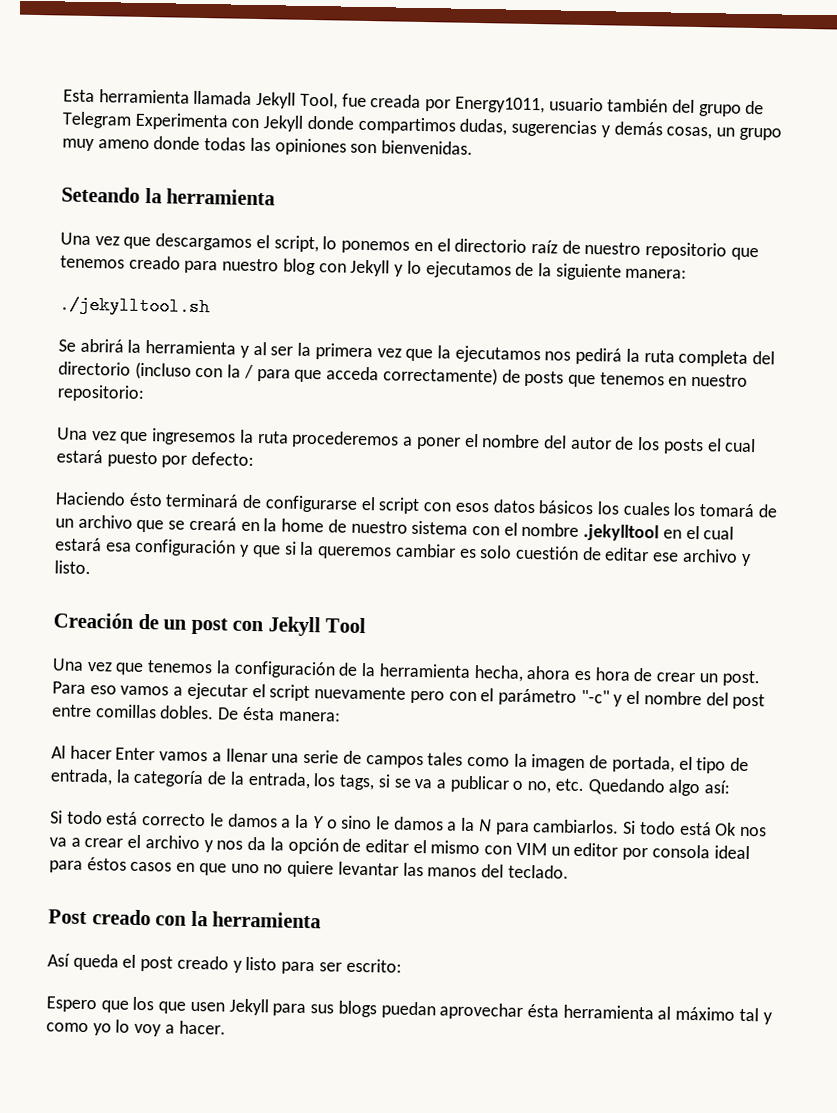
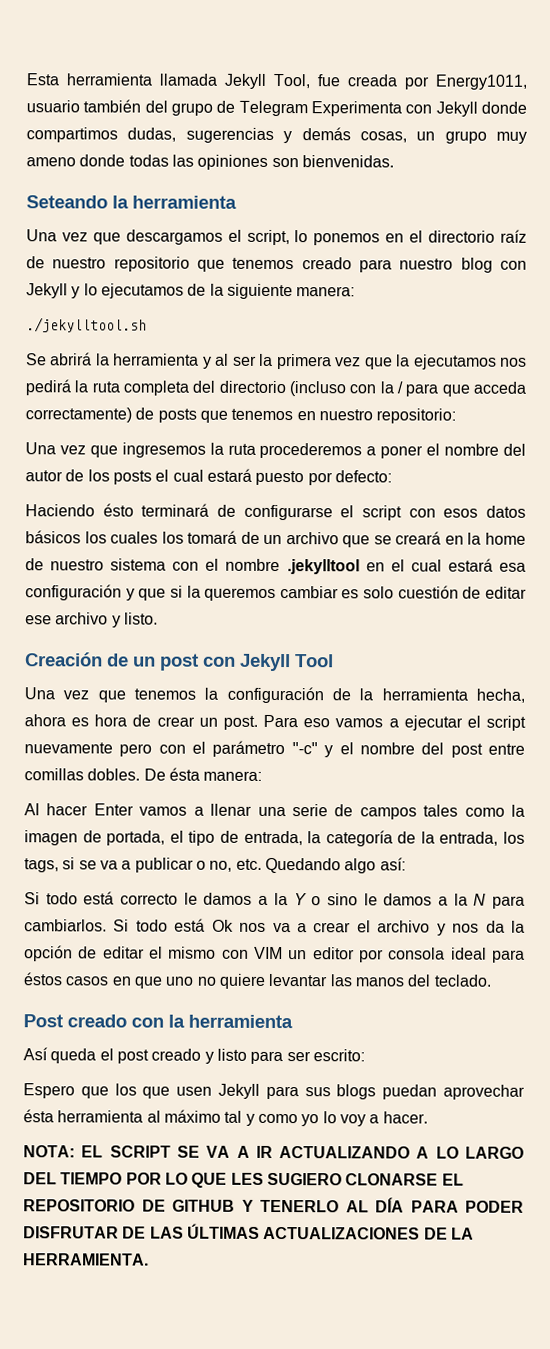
(226, 1027) none -> [23,1145,525,1159] [23,1172,464,1188] [23,1197,524,1213] [23,1223,474,1240] [23,1253,149,1266] // NOTA: EL SCRIPT SE VA A IR ACTUALIZANDO A LO LARGO DEL TIEMPO POR LO QUE LES SUGIERO CLONARSE EL REPOSITORIO DE GITHUB Y TENERLO AL DÍA PARA PODER DISFRUTAR DE LAS ÚLTIMAS ACTUALIZACIONES DE LA HERRAMIENTA.

